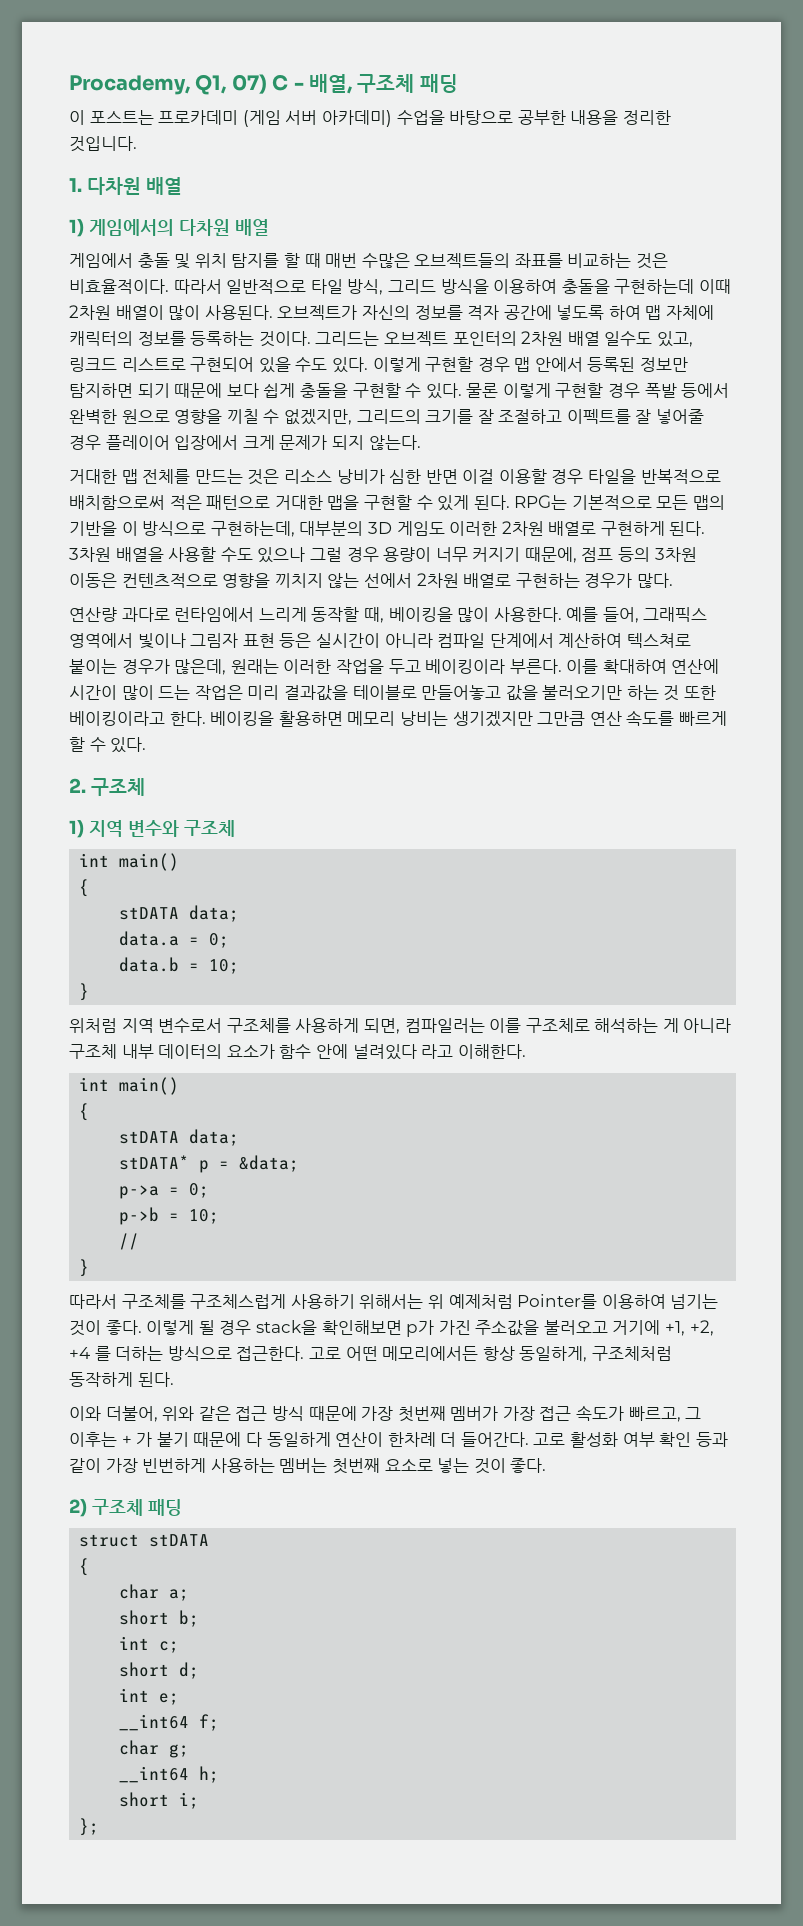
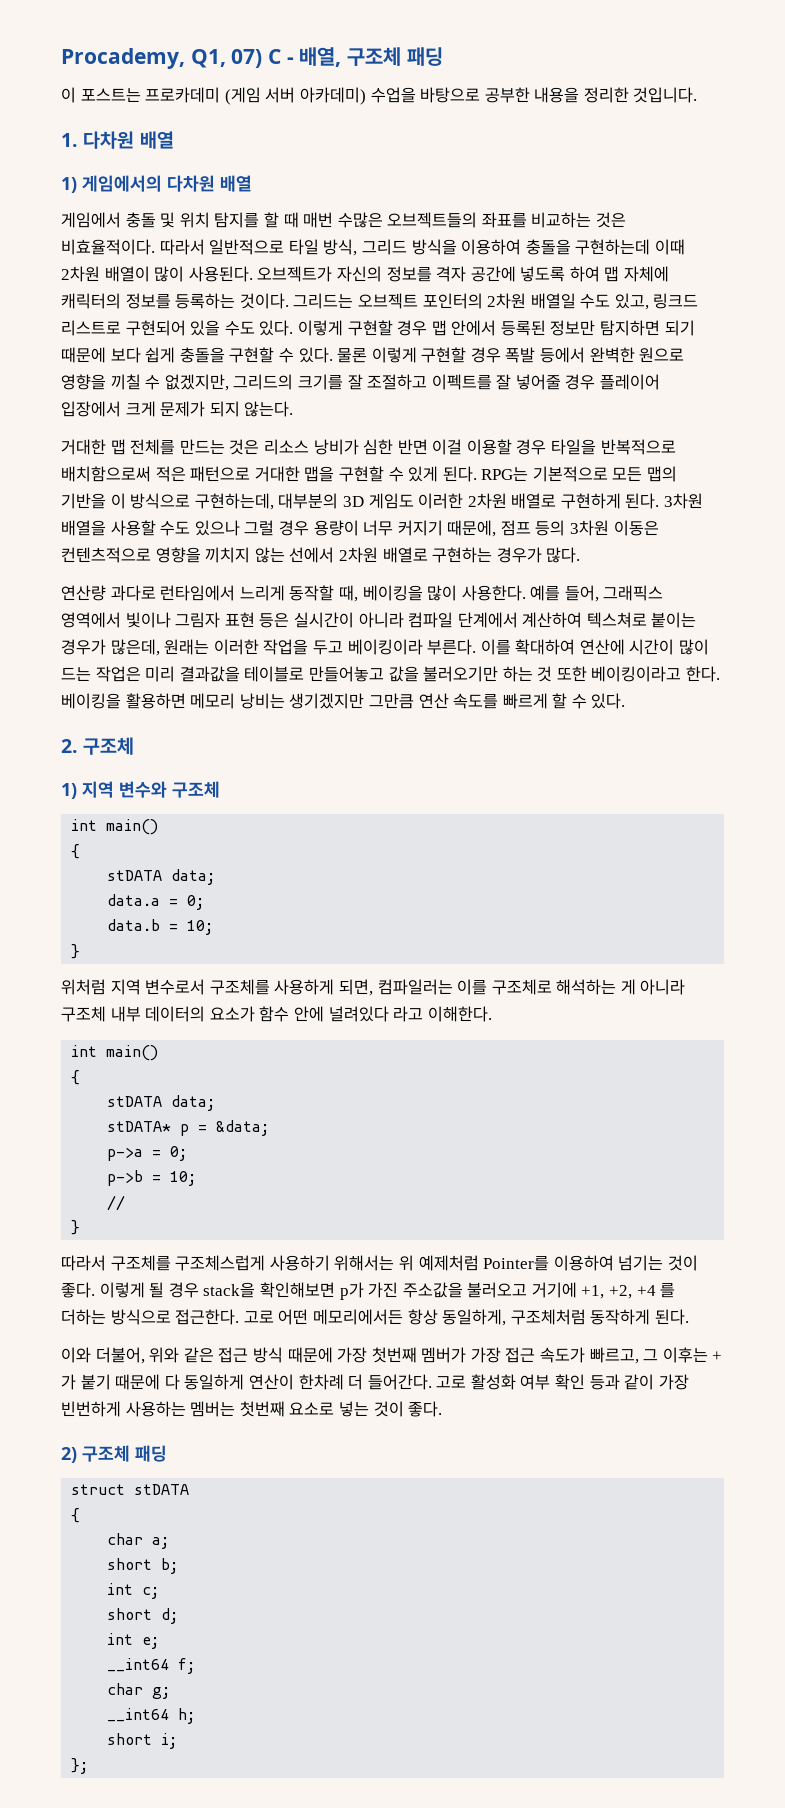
[567,331,653,346] 배열 일수도 -> [530,293,611,309] 배열일 수도

